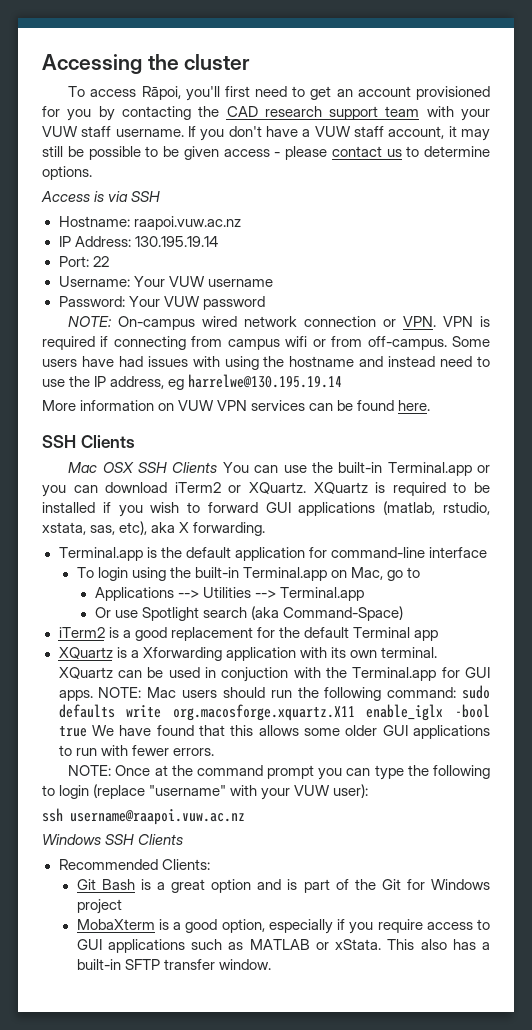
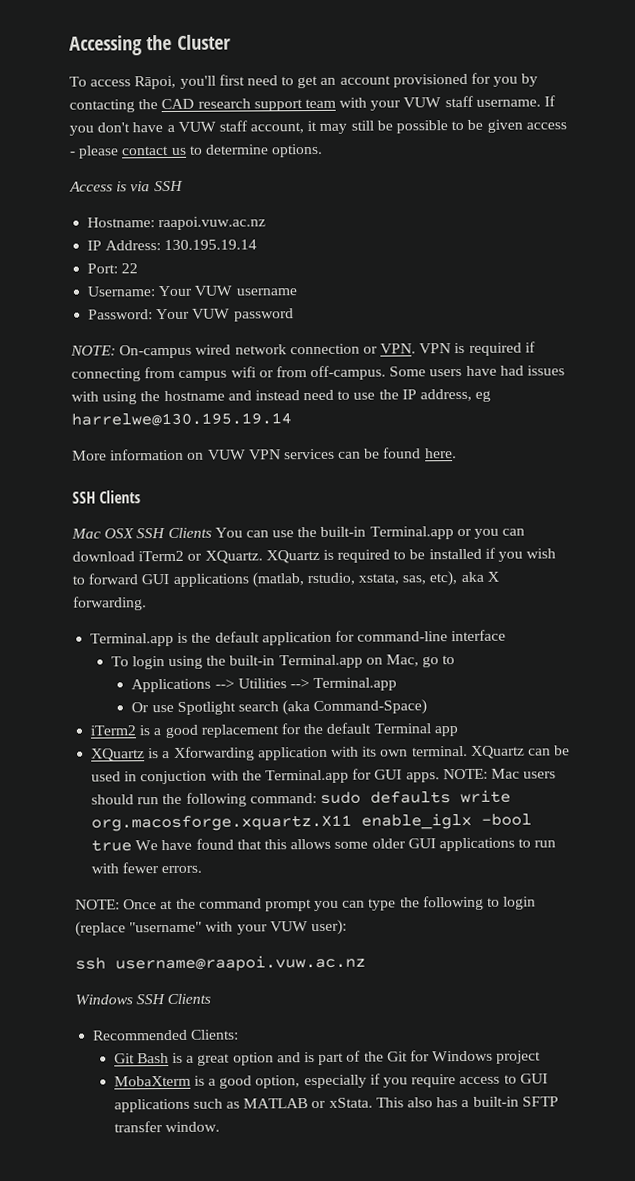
[184,54,251,70] cluster -> [176,34,231,50] Cluster

